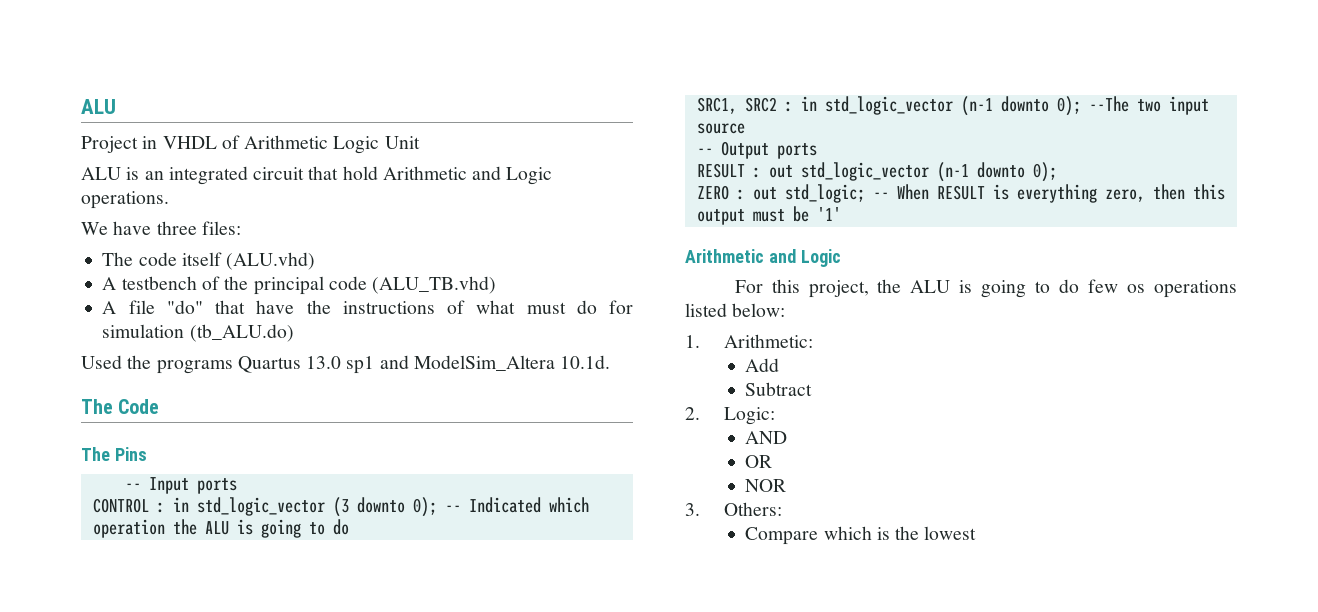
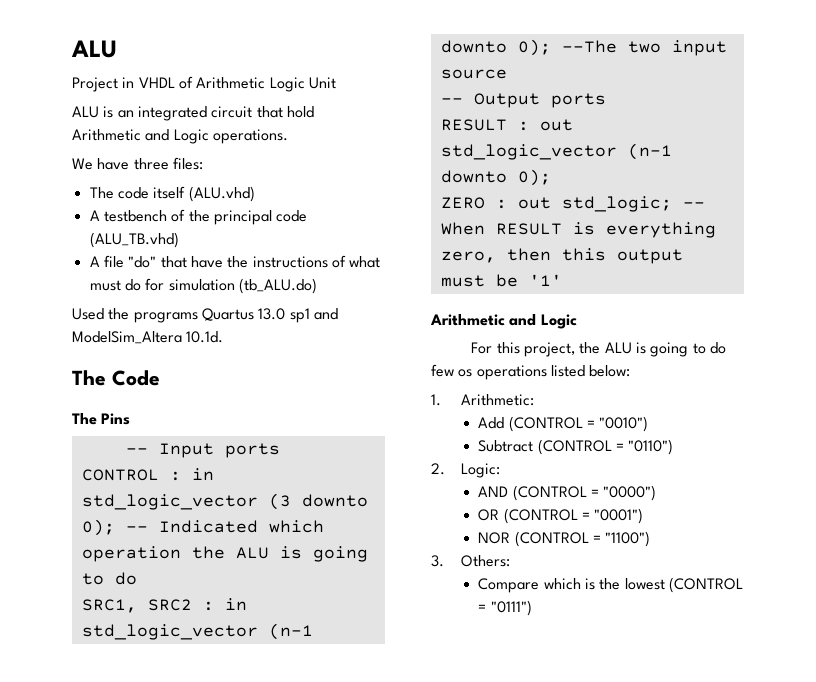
[745,382,813,396] [685,407,775,425] [745,431,788,444] [745,455,773,468] [745,479,787,492] // Subtract // 2. Logic: // AND // OR // NOR -> [508,416,649,432] [478,439,674,455] [431,463,500,478] [478,485,657,501] [478,508,644,524] [478,531,651,547] (CONTROL = "0010") // Subtract (CONTROL = "0110") // 2. Logic: // AND (CONTROL = "0000") // OR (CONTROL = "0001") // NOR (CONTROL = "1100")
(977, 533) none -> [668,577,743,593] [478,600,532,616] (CONTROL = "0111")

